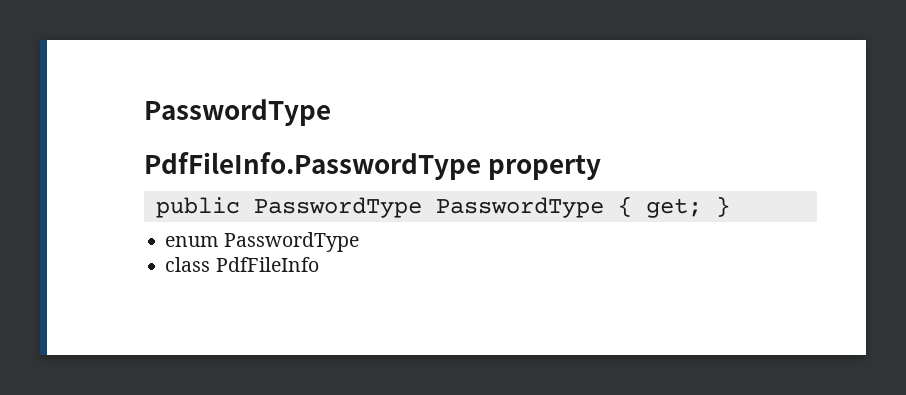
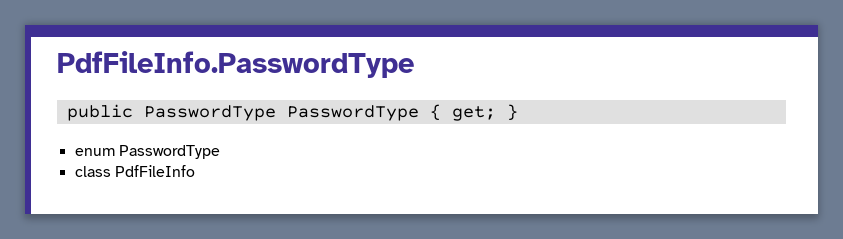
[144,99,331,126] PasswordType // -> (57, 64) none
[488,155,602,180] property -> (414, 64) none

